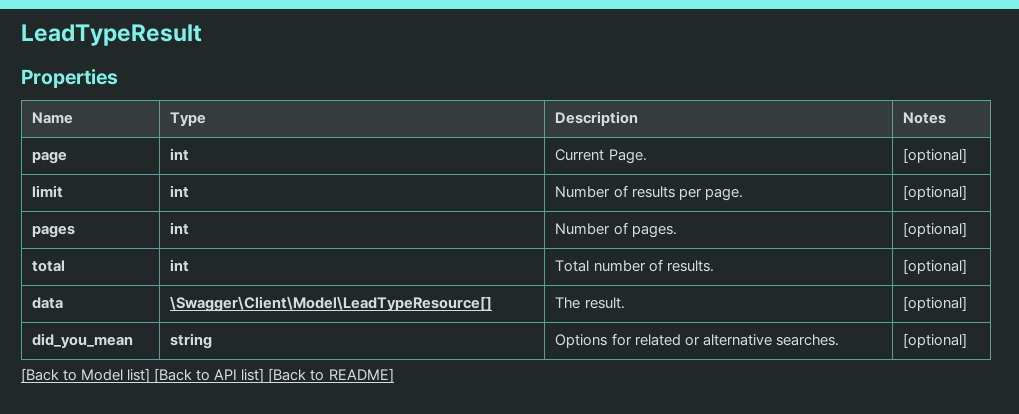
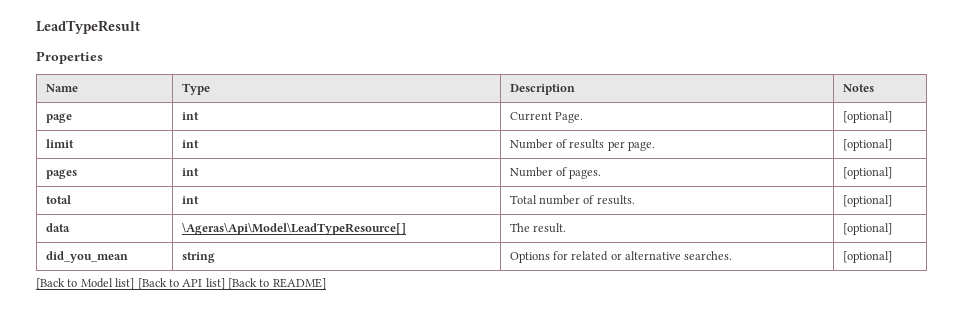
[170,296,493,312] \Swagger\Client\Model\LeadTypeResource[] -> [181,223,406,235] \Ageras\Api\Model\LeadTypeResource[]

